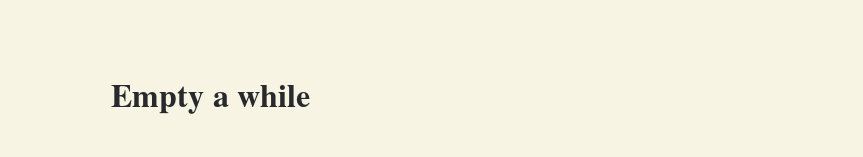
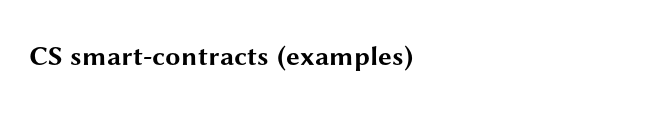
[111,85,311,114] Empty a while -> [29,45,413,71] CS smart-contracts (examples)

